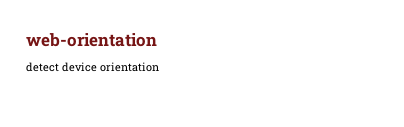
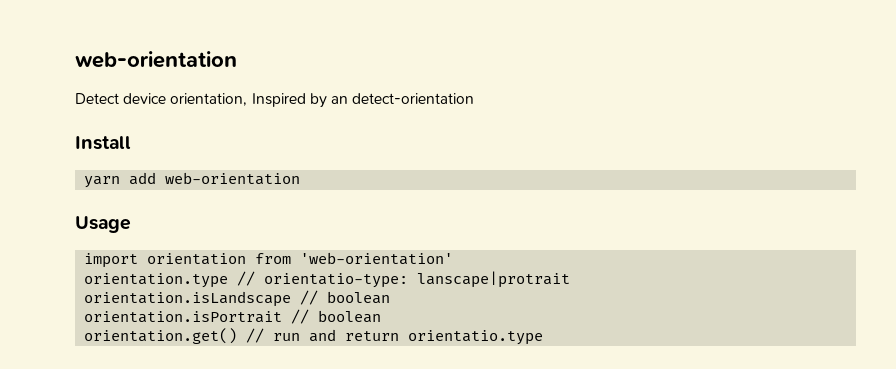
[26,33,157,47] [26,62,159,72] web-orientation // detect device orientation -> [75,51,237,68] [75,93,475,108] [75,136,131,150] [84,172,301,188] [75,216,131,233] [84,252,454,268] [84,271,571,288] [84,290,391,307] [84,309,382,324] [84,328,544,345] web-orientation // Detect device orientation, Inspired by an detect-orientation // Install // yarn add web-orientation // Usage // import orientation from 'web-orientation' // orientation.type // orientatio-type: lanscape|protrait // orientation.isLandscape // boolean // orientation.isPortrait // boolean // orientation.get() // run and return orientatio.type

